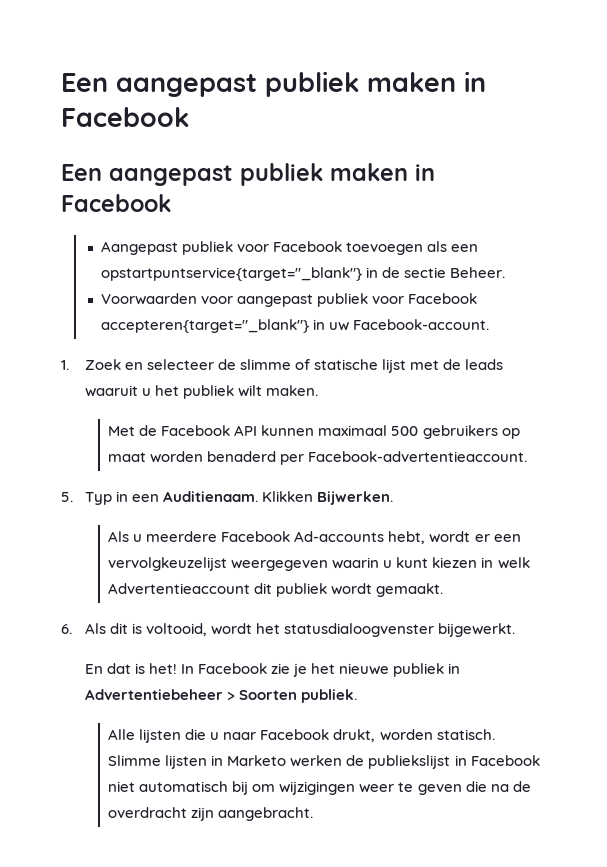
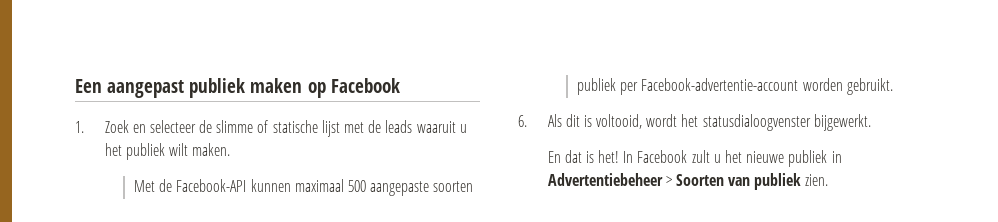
[61,71,486,97] [61,107,189,127] [61,163,435,186] [61,194,171,212] [101,241,479,255] [101,267,506,281] [101,293,478,307] [101,319,490,333] Een aangepast publiek maken in Facebook // Een aangepast publiek maken in Facebook // Aangepast publiek voor Facebook toevoegen als een opstartpuntservice{target="_blank"} in de sectie Beheer. // Voorwaarden voor aangepast publiek voor Facebook accepteren{target="_blank"} in uw Facebook-account. -> [75,78,400,98] Een aangepast publiek maken op Facebook
[161,425,258,436] Facebook API -> [176,179,247,192] Facebook-API
[422,425,520,439] [108,451,528,465] [61,491,393,505] [108,531,521,544] [108,557,530,571] [108,583,444,597] gebruikers op maat worden benaderd per Facebook-advertentieaccount. // 5. Typ in een Auditienaam. Klikken Bijwerken. // Als u meerdere Facebook Ad-accounts hebt, wordt er een vervolgkeuzelijst weergegeven waarin u kunt kiezen in welk Advertentieaccount dit publiek wordt gemaakt. -> [370,181,474,196] [577,78,893,95] aangepaste soorten publiek per Facebook-advertentie-account worden gebruikt.
[270,663,307,677] zie je -> [691,150,721,163] zult u
[300,689,357,703] [108,729,495,743] [108,755,540,769] [108,781,531,795] [108,807,314,821] publiek. // Alle lijsten die u naar Facebook drukt, worden statisch. Slimme lijsten in Marketo werken de publiekslijst in Facebook niet automatisch bij om wijzigingen weer te geven die na de overdracht zijn aangebracht. -> [728,173,829,190] van publiek zien.

